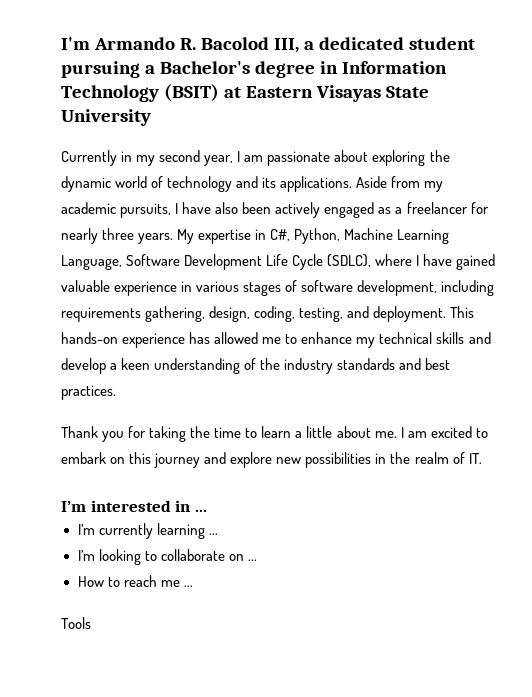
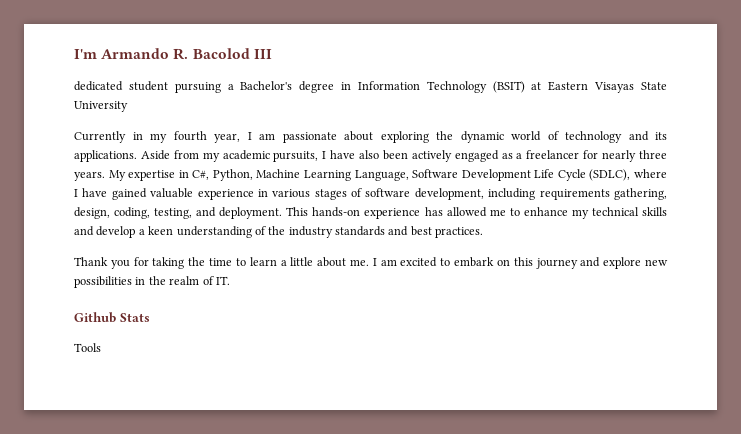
[273,38,314,53] III, a -> [253,49,272,59] III //
[159,150,201,162] second -> [173,131,207,141] fourth
[61,500,207,512] [77,523,218,539] [77,549,257,565] [77,575,193,587] I’m interested in ... // I’m currently learning ... // I’m looking to collaborate on ... // How to reach me ... -> [74,312,150,323] Github Stats

